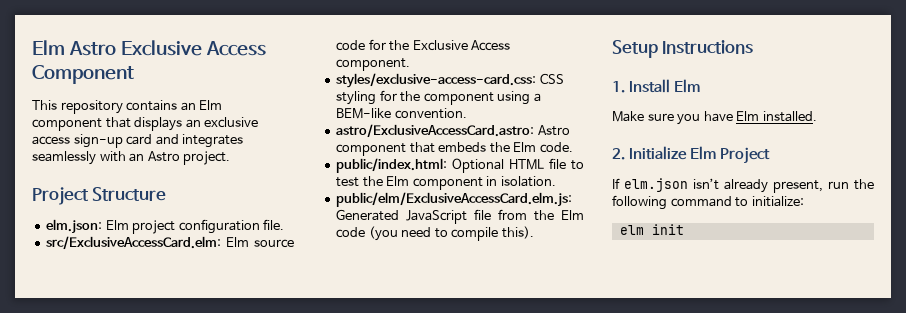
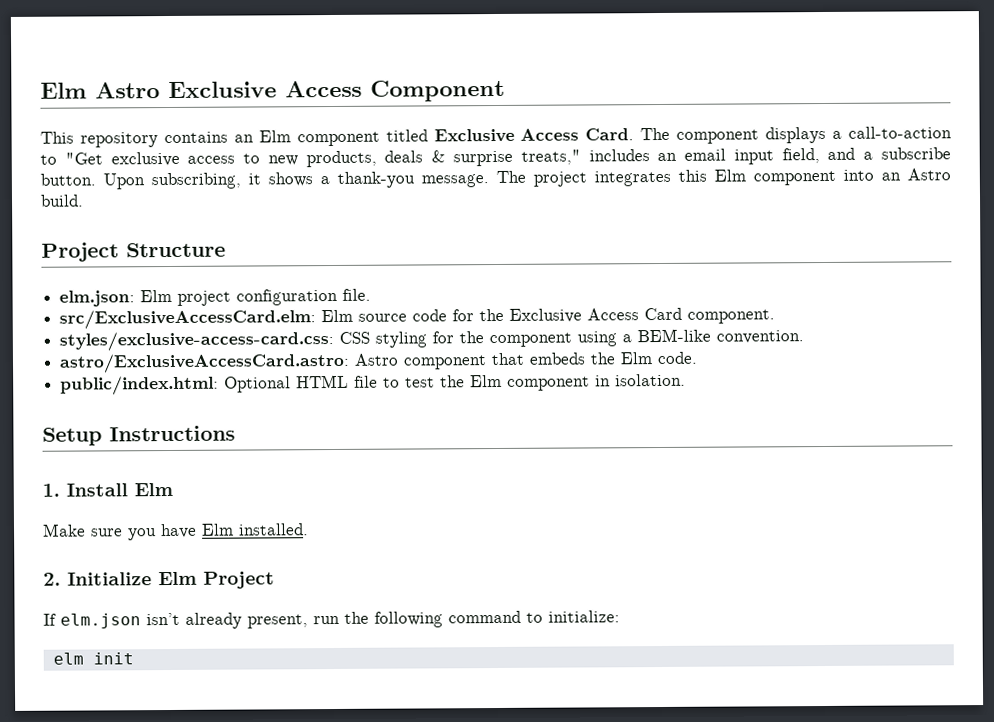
[105,117,259,131] [32,134,244,148] [32,151,126,165] that displays an exclusive access sign-up card and integrates seamlessly with -> [385,126,953,144] [40,147,952,168] [40,169,874,190] titled Exclusive Access Card. The component displays a call-to-action to "Get exclusive access to new products, deals & surprise treats," includes an email input field, and a subscribe button. Upon subscribing, it shows a thank-you message. The project integrates this Elm component into
[183,151,231,165] project. -> [40,194,84,207] build.
(511, 45) none -> [644,307,683,321] Card
[336,192,573,207] [336,209,584,224] [336,226,534,241] // public/elm/ExclusiveAccessCard.elm.js: Generated JavaScript file from the Elm code (you need to compile this). -> (687, 380) none

